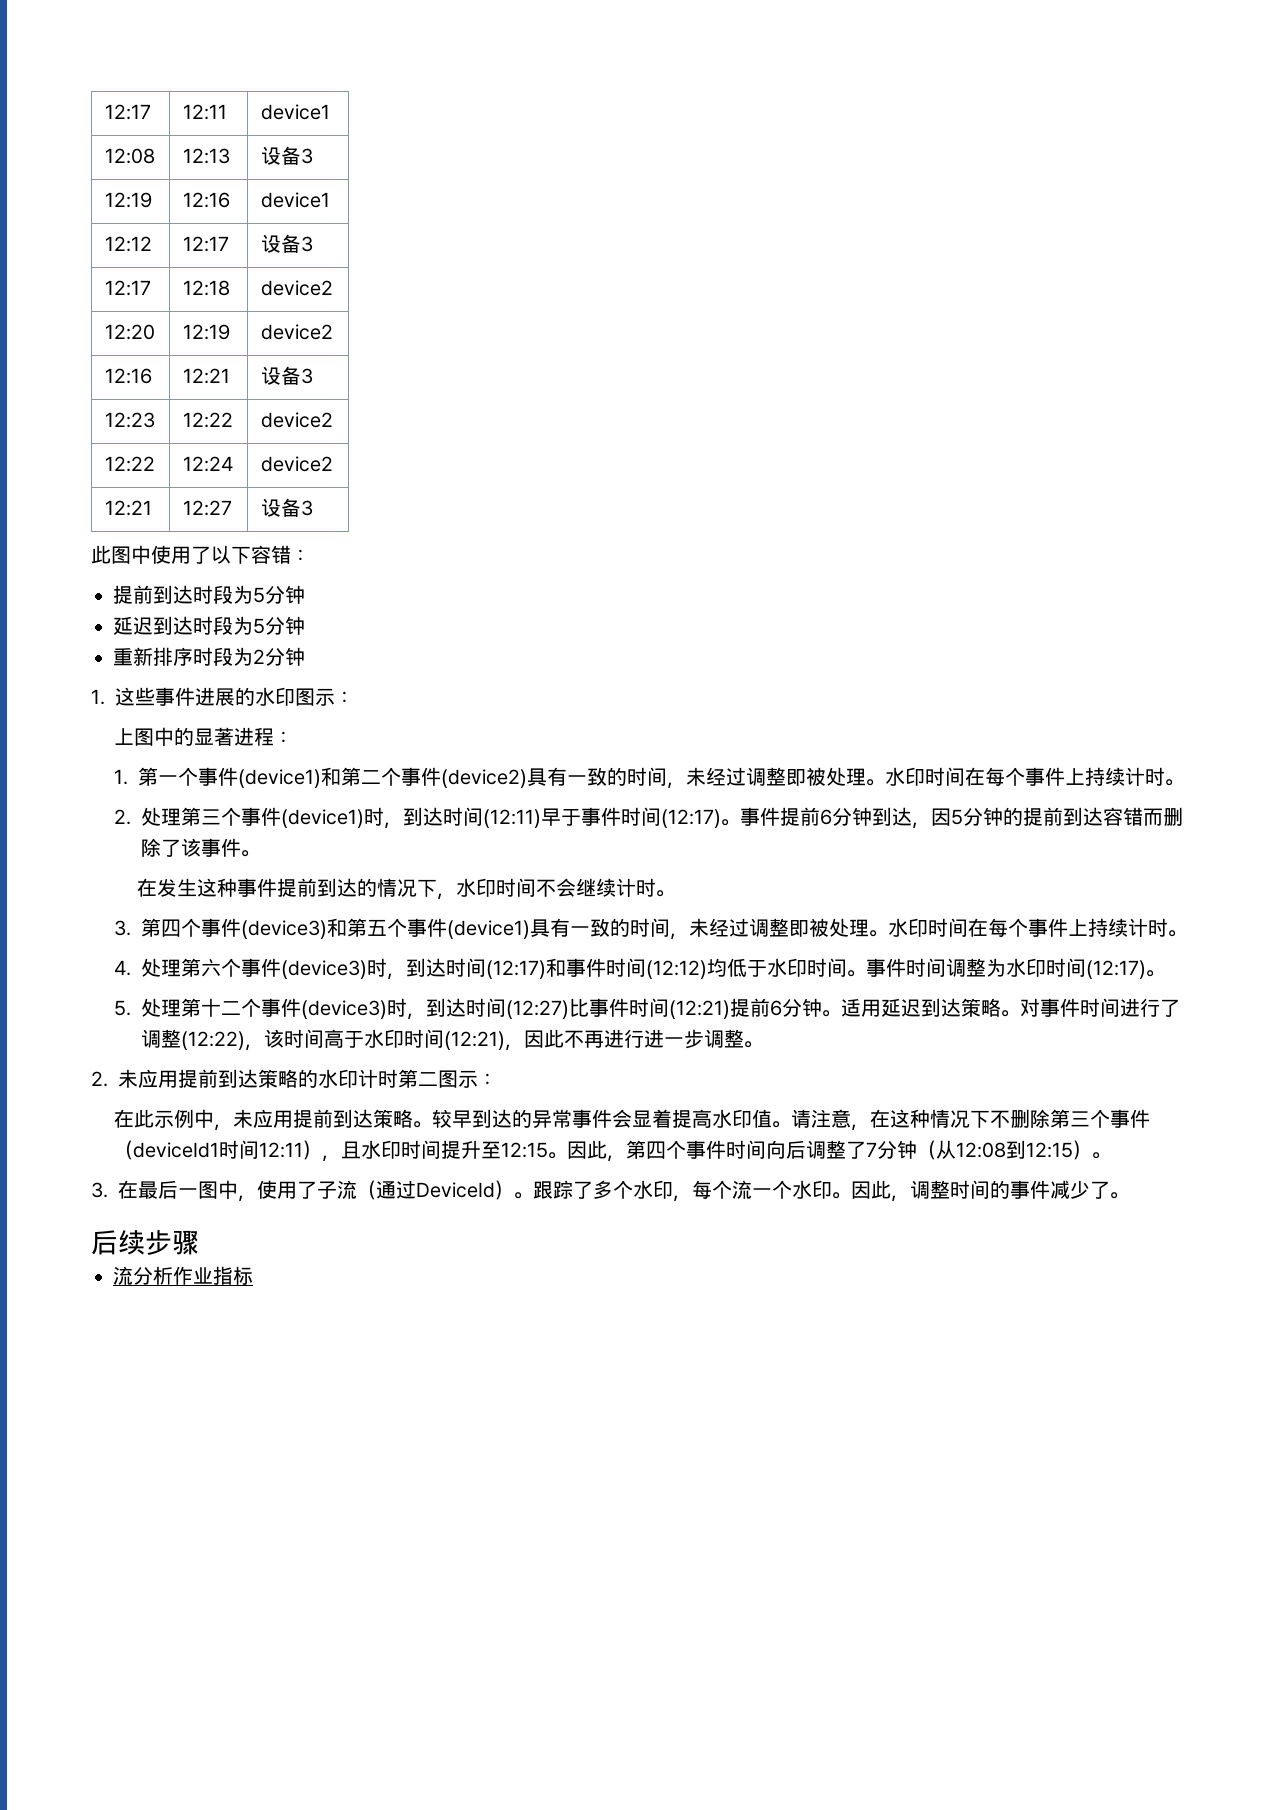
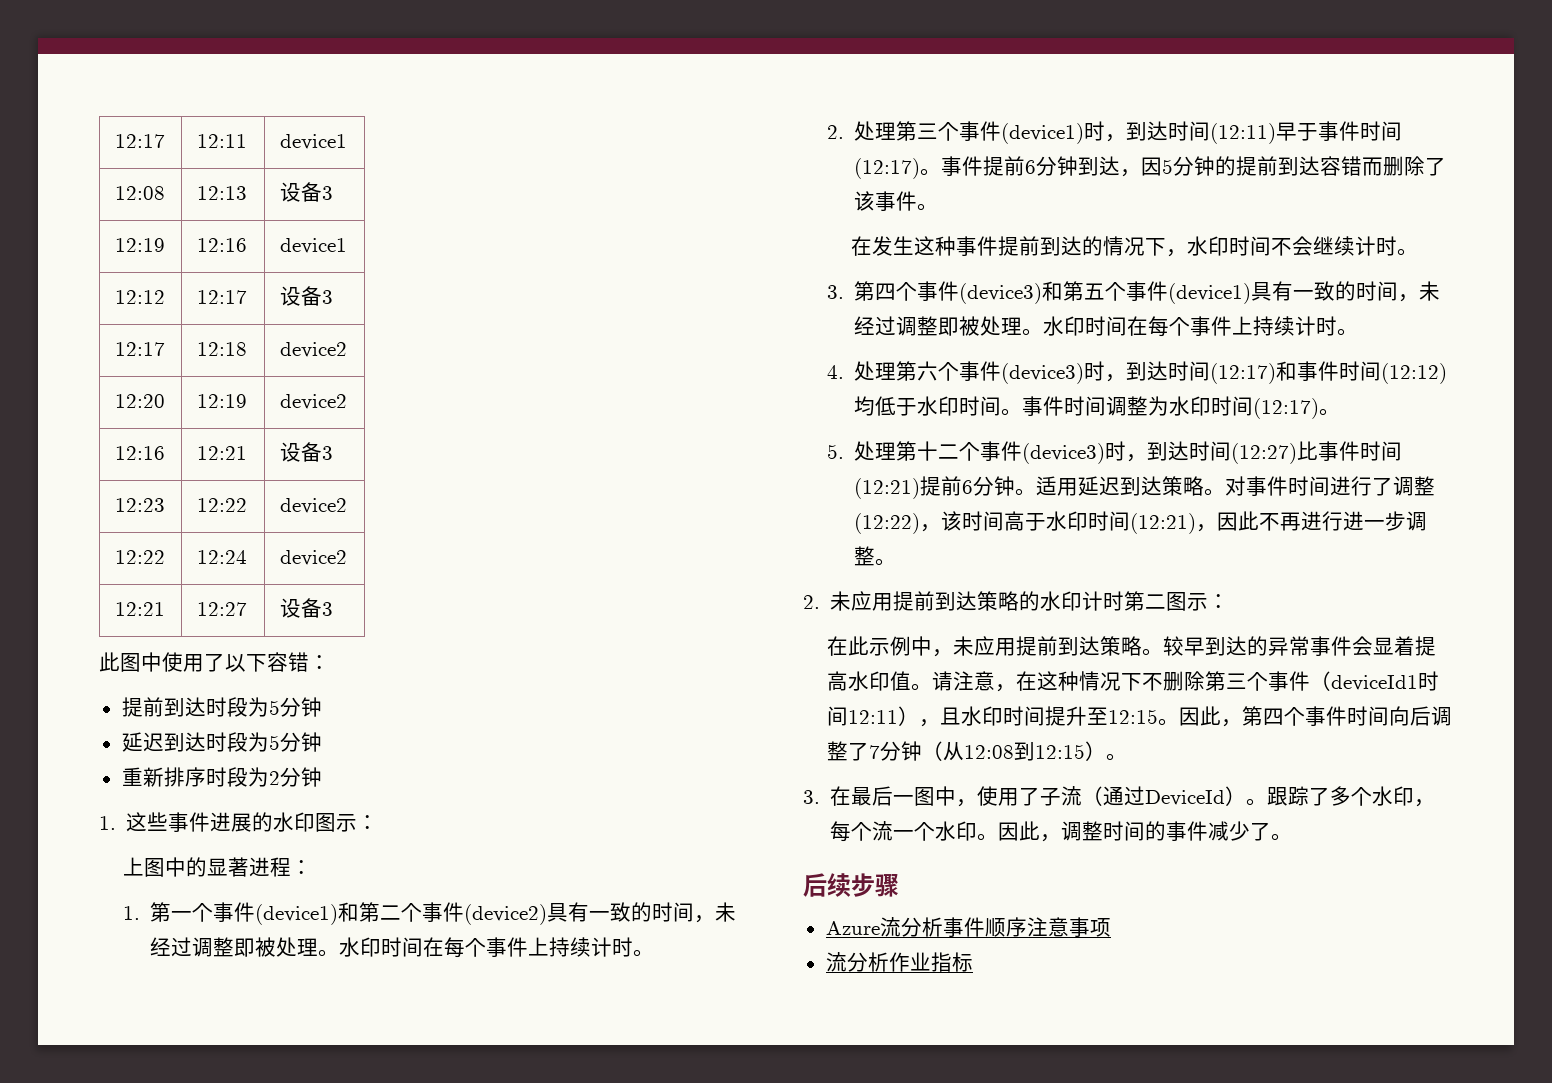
(199, 1242) none -> [825,917,1111,937] // Azure流分析事件顺序注意事项

